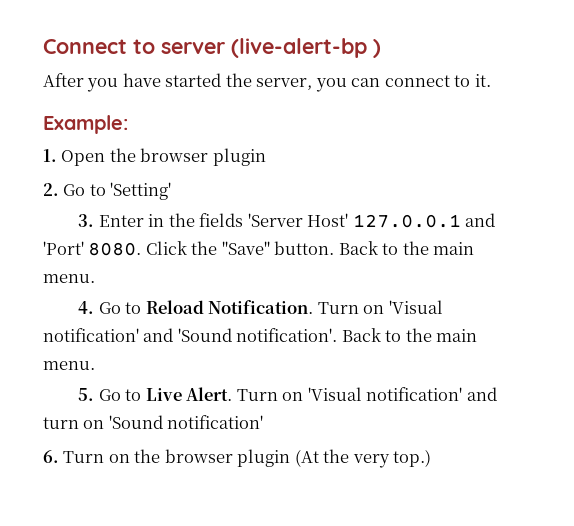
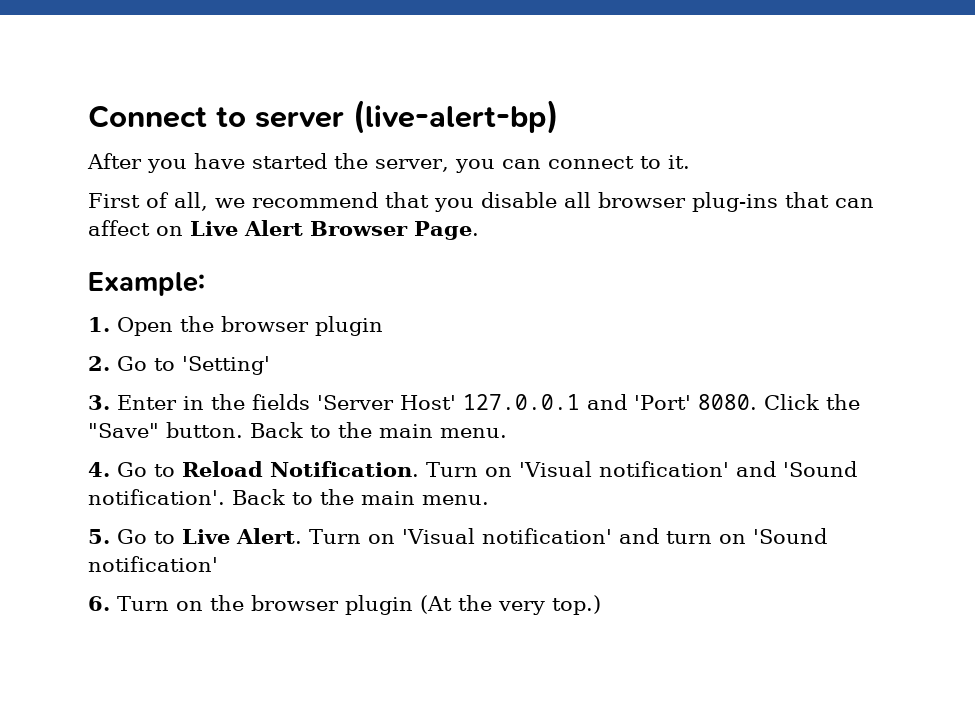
[231,38,381,58] (live-alert-bp ) -> [353,100,559,134] (live-alert-bp)
(491, 80) none -> [88,192,874,212] [88,220,479,240] // First of all, we recommend that you disable all browser plug-ins that can affect on Live Alert Browser Page.

